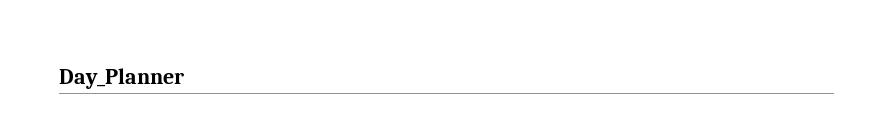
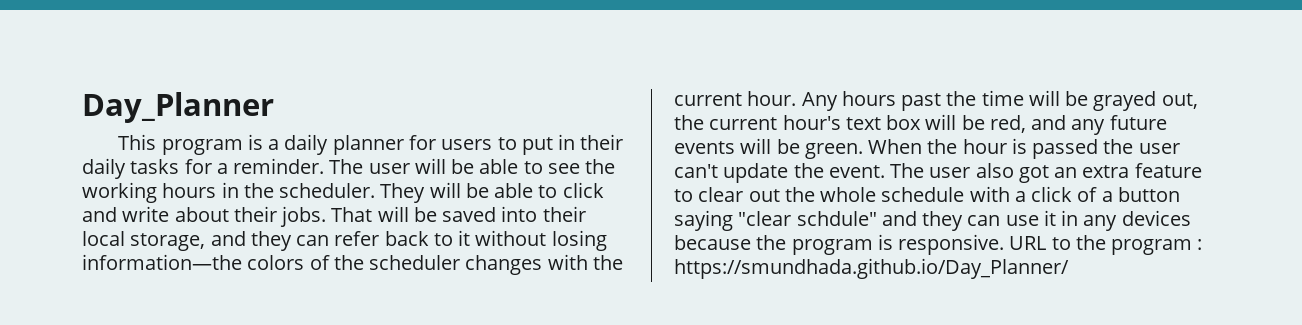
(184, 78) none -> [118,134,624,155] [82,158,616,179] [82,182,604,203] [82,206,586,227] [82,230,607,251] [82,254,623,275] [674,90,1198,111] [674,114,1167,135] [674,138,1180,159] [674,163,1202,183] [674,186,1180,202] [674,210,1191,231] [674,234,1203,255] [674,258,1069,279] // This program is a daily planner for users to put in their daily tasks for a reminder. The user will be able to see the working hours in the scheduler. They will be able to click and write about their jobs. That will be saved into their local storage, and they can refer back to it without losing information—the colors of the scheduler changes with the current hour. Any hours past the time will be grayed out, the current hour's text box will be red, and any future events will be green. When the hour is passed the user can't update the event. The user also got an extra feature to clear out the whole schedule with a click of a button saying "clear schdule" and they can use it in any devices because the program is responsive. URL to the program : https://smundhada.github.io/Day_Planner/

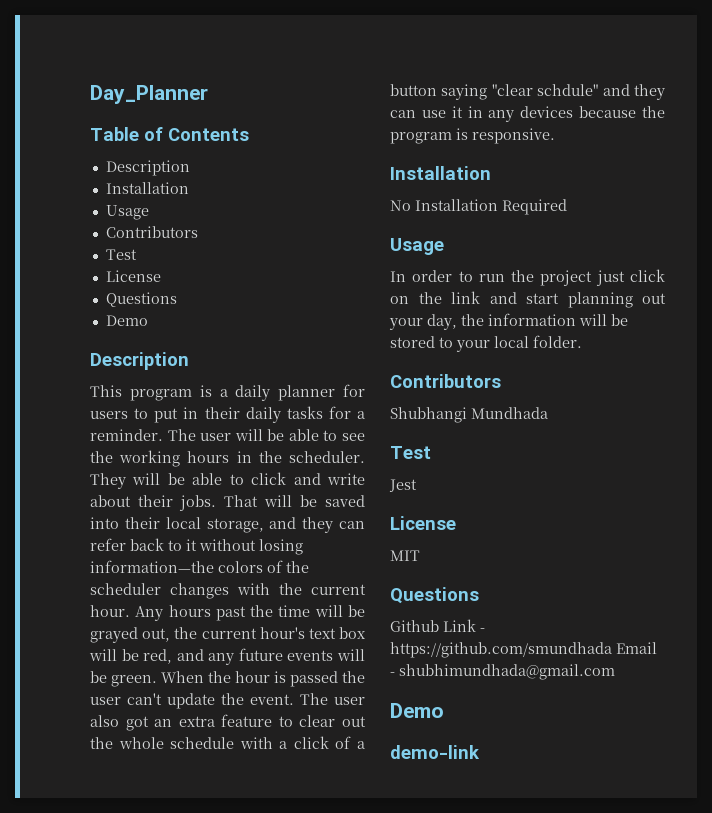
(274, 107) none -> [90,127,249,141] [105,160,190,176] [105,182,189,194] [105,205,149,220] [105,226,198,238] [105,249,137,260] [105,270,161,282] [105,292,177,307] [105,315,148,326] [90,352,189,370] // Table of Contents // Description // Installation // Usage // Contributors // Test // License // Questions // Demo // Description
[1009,235,1203,255] [674,258,1069,279] URL to the program : https://smundhada.github.io/Day_Planner/ -> [390,166,491,180] [390,199,567,215] [390,238,444,255] [390,269,665,286] [390,291,666,308] [389,313,628,330] [390,335,582,352] [390,374,501,388] [390,407,548,423] [390,446,431,459] [389,479,417,492] [390,516,456,530] [390,550,420,561] [390,587,479,604] [390,619,485,632] [390,642,657,658] [390,664,615,680] [390,703,444,718] [390,745,480,759] // Installation // No Installation Required // Usage // In order to run the project just click on the link and start planning out your day, the information will be stored to your local folder. // Contributors // Shubhangi Mundhada // Test // Jest // License // MIT // Questions // Github Link - https://github.com/smundhada Email - shubhimundhada@gmail.com // Demo // demo-link

